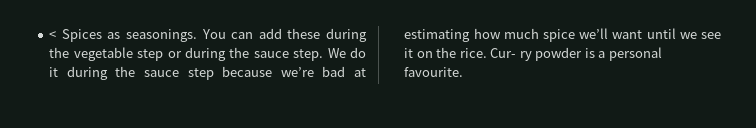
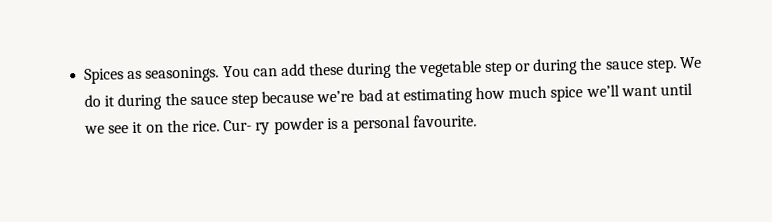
[49,31,57,39] < -> (84, 76) none

